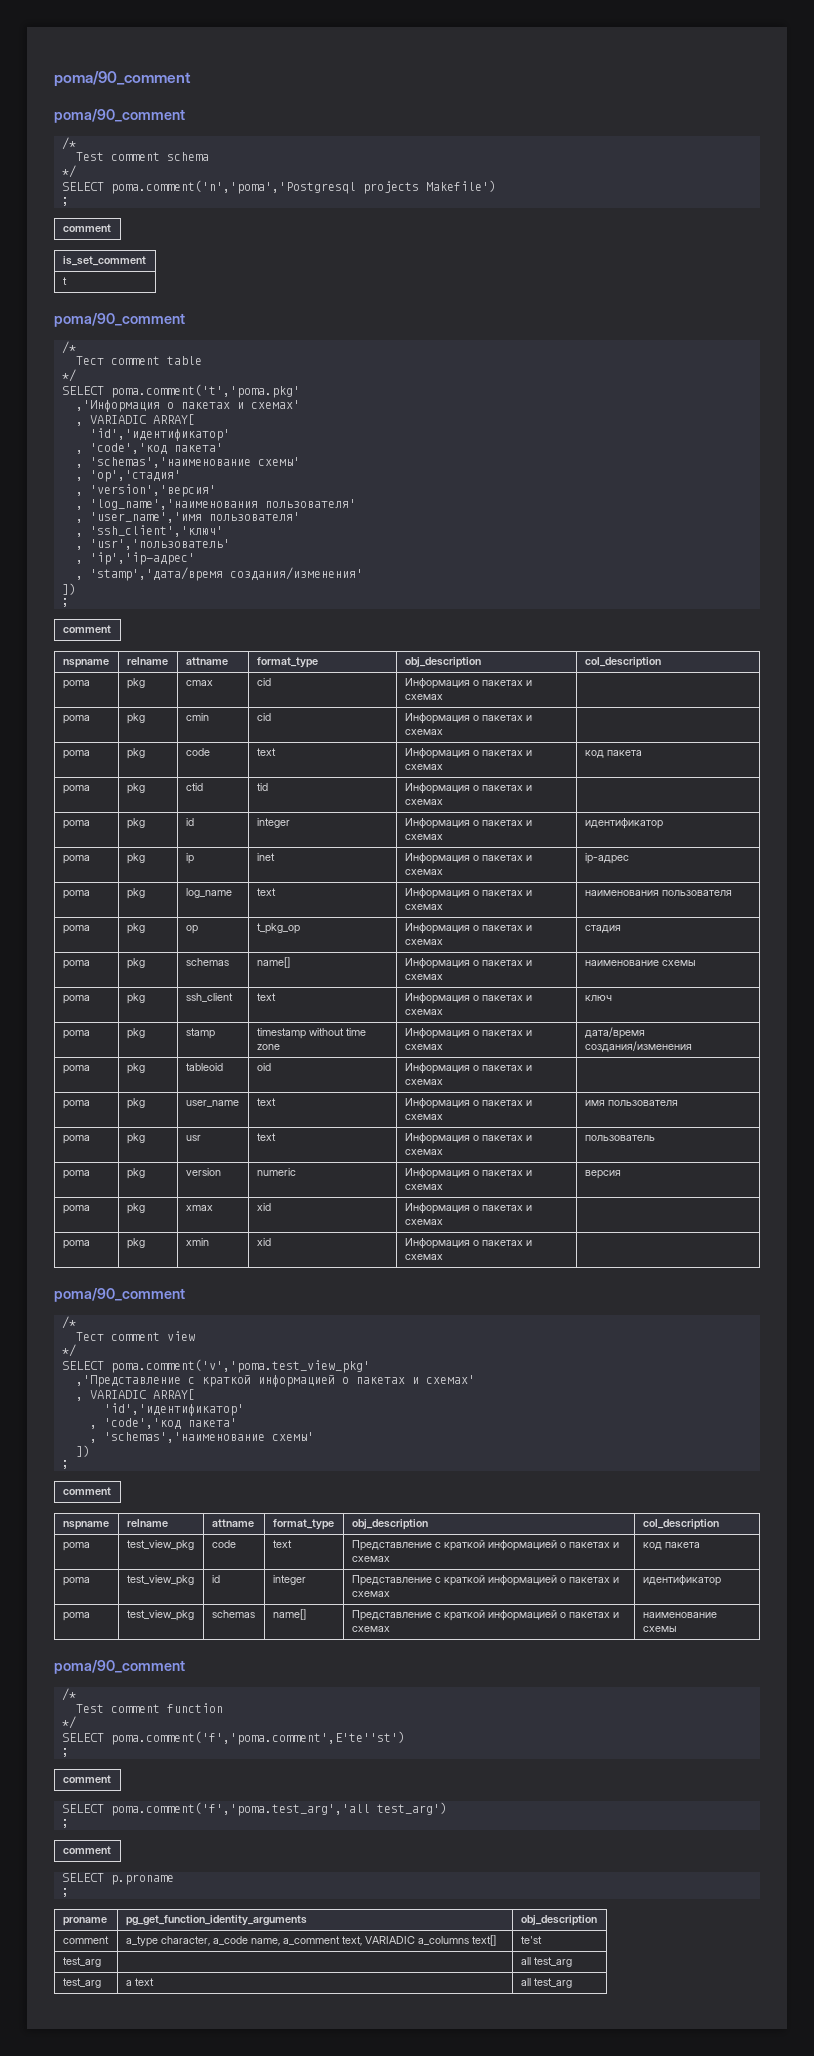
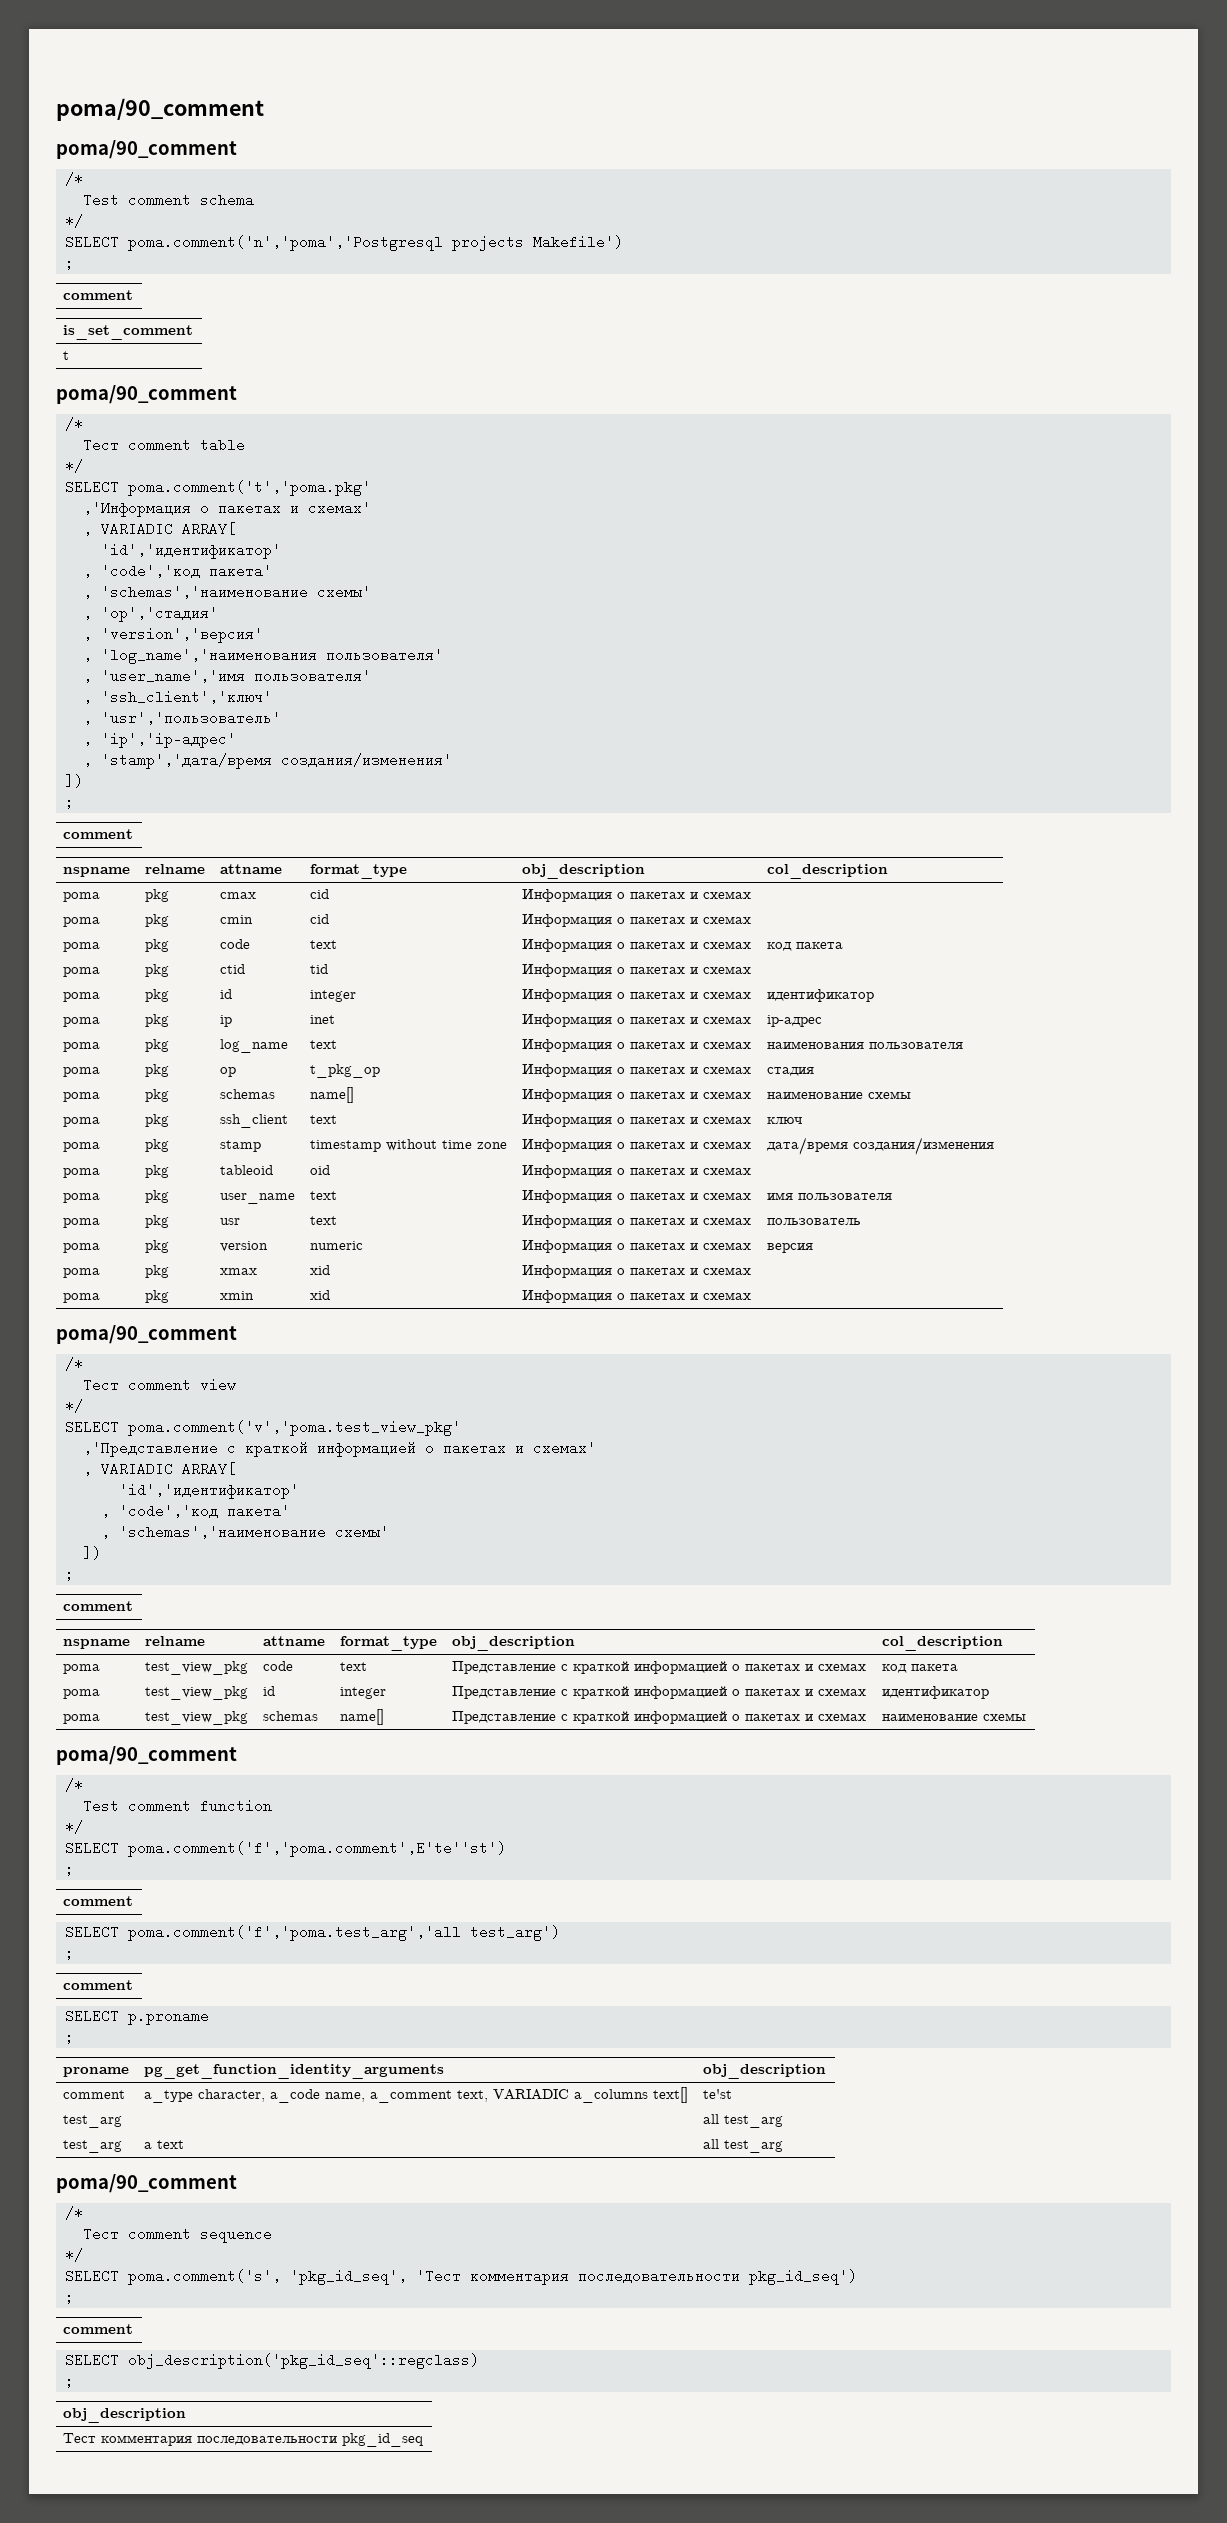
(572, 1983) none -> [56,2174,237,2193] [64,2206,83,2220] [82,2225,272,2243] [64,2248,83,2262] [64,2267,857,2285] [64,2290,74,2304] [63,2324,134,2334] [64,2353,479,2369] [64,2374,74,2388] [63,2408,187,2423] [63,2433,424,2447] // poma/90_comment // /* // Тест comment sequence // */ // SELECT poma.comment('s', 'pkg_id_seq', 'Тест комментария последовательности pkg_id_seq') // ; // comment // SELECT obj_description('pkg_id_seq'::regclass) // ; // obj_description // Тест комментария последовательности pkg_id_seq

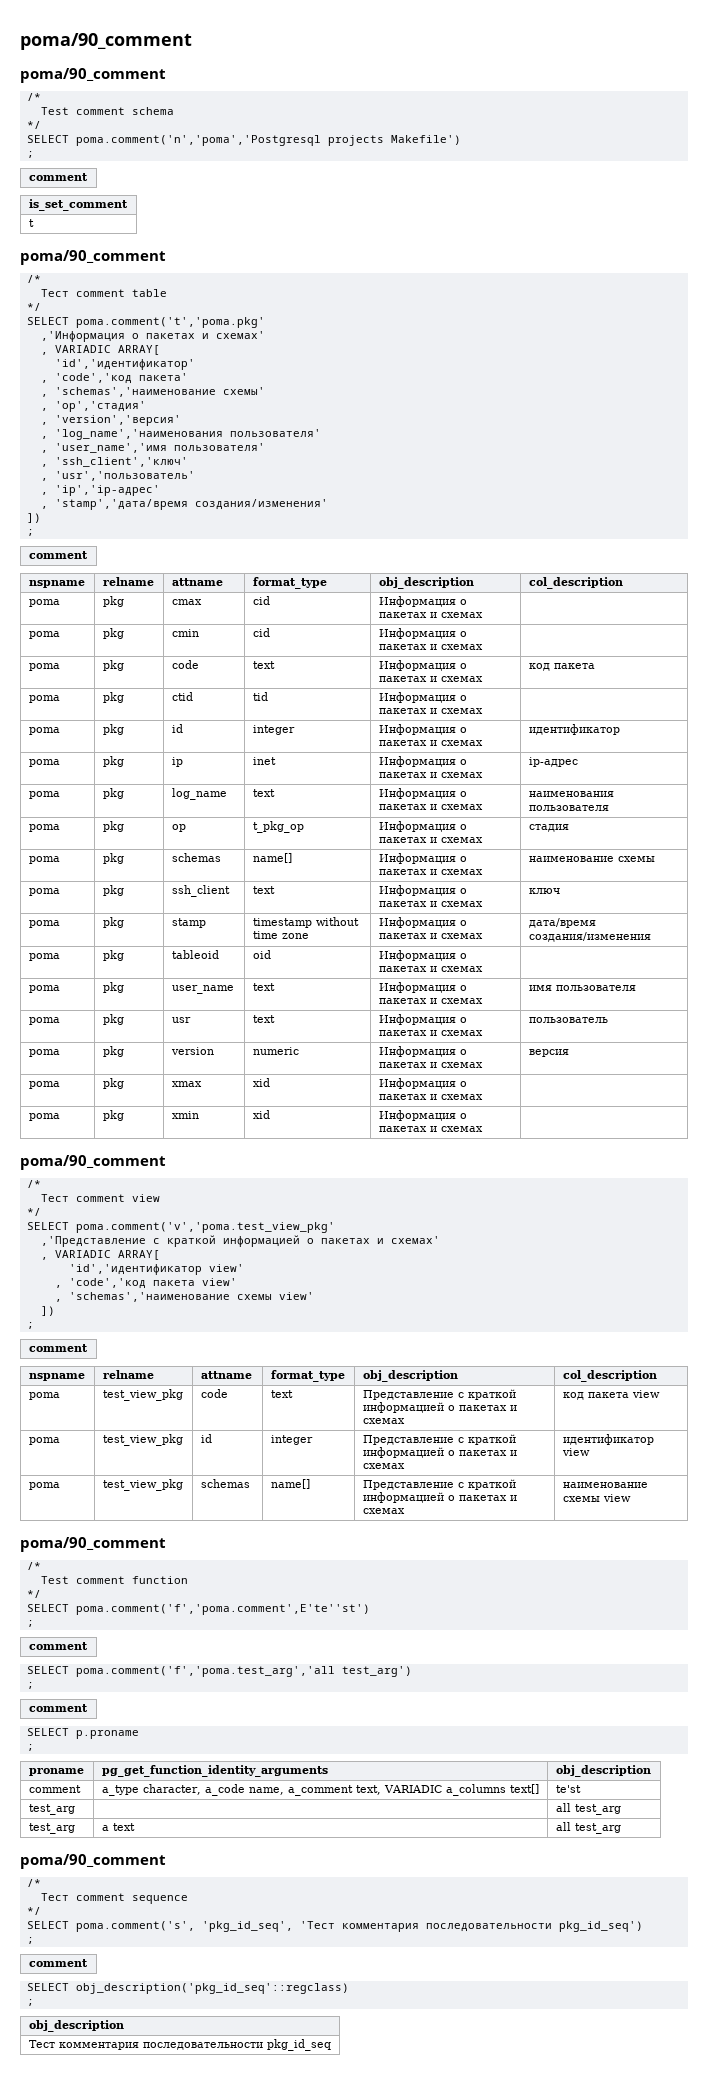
[118,1481,299,1499] [100,1502,290,1519] [100,1523,389,1540] 'id','идентификатор' // , 'code','код пакета' // , 'schemas','наименование схемы' -> [68,1264,244,1275] [54,1278,237,1289] [54,1292,314,1302] 'id','идентификатор view' // , 'code','код пакета view' // , 'schemas','наименование схемы view'
(959, 1667) none -> [631,1390,660,1398] view
(990, 1692) none -> [561,1448,590,1456] view
(1027, 1717) none -> [602,1494,631,1502] view

